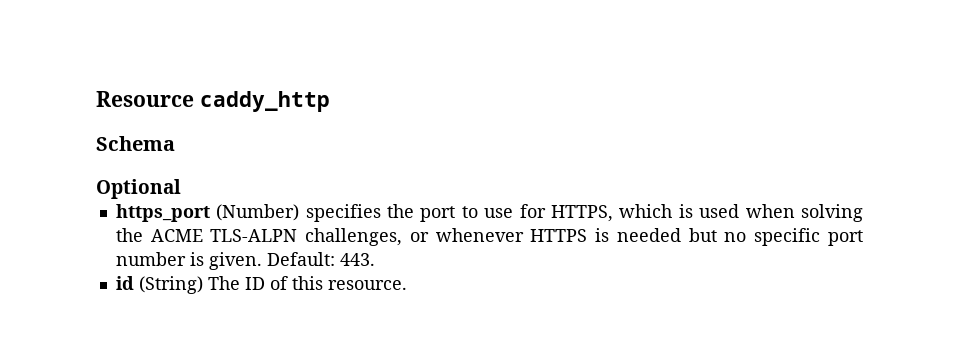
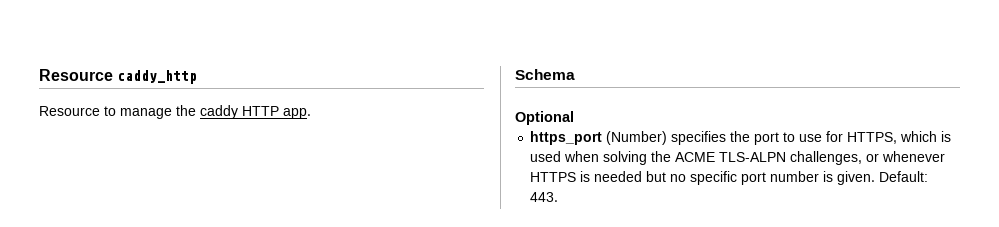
(330, 101) none -> [39,105,311,119] // Resource to manage the caddy HTTP app.
[115,276,407,294] // id (String) The ID of this resource. -> (559, 197) none

